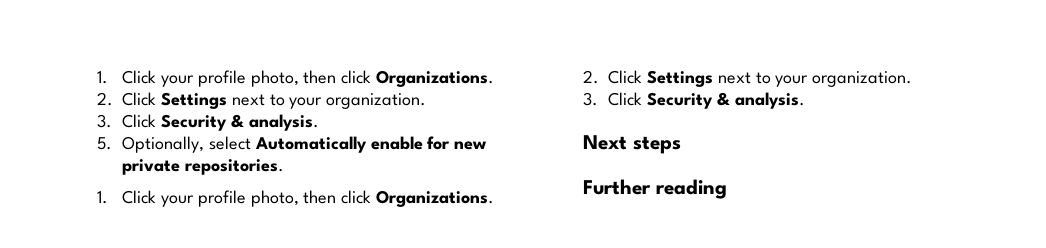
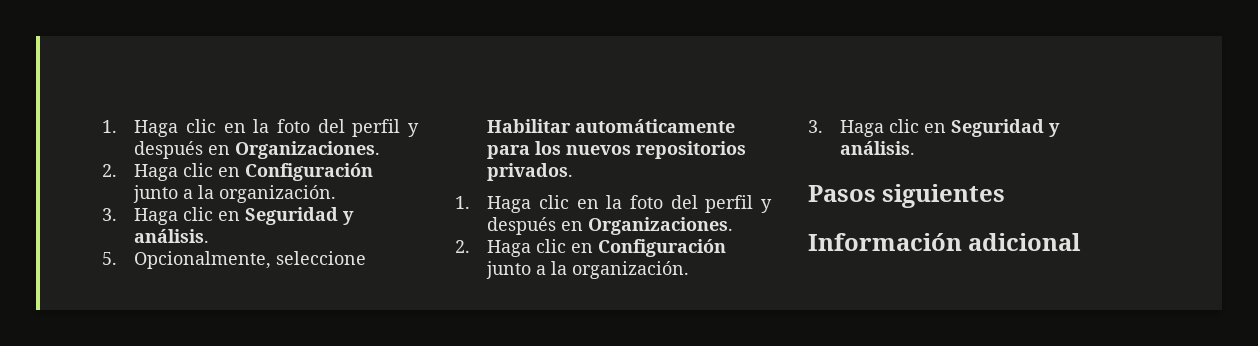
[97,70,495,87] [97,92,427,109] [97,114,319,131] [97,136,488,153] [121,159,284,175] [97,190,495,207] [583,70,913,87] [583,92,805,109] [583,135,681,154] [583,179,727,199] 1. Click your profile photo, then click Organizations. // 2. Click Settings next to your organization. // 3. Click Security & analysis. // 5. Optionally, select Automatically enable for new private repositories. // 1. Click your profile photo, then click Organizations. // 2. Click Settings next to your organization. // 3. Click Security & analysis. // Next steps // Further reading -> [102,119,420,137] [134,141,381,159] [102,163,374,181] [133,185,337,203] [102,207,355,225] [134,229,210,243] [102,251,367,269] [487,119,736,133] [487,141,747,159] [487,163,574,181] [455,195,772,213] [487,217,734,235] [455,239,727,257] [486,261,690,279] [808,119,1061,137] [840,141,916,155] [808,184,1006,208] [808,233,1082,251] 1. Haga clic en la foto del perfil y después en Organizaciones. // 2. Haga clic en Configuración junto a la organización. // 3. Haga clic en Seguridad y análisis. // 5. Opcionalmente, seleccione Habilitar automáticamente para los nuevos repositorios privados. // 1. Haga clic en la foto del perfil y después en Organizaciones. // 2. Haga clic en Configuración junto a la organización. // 3. Haga clic en Seguridad y análisis. // Pasos siguientes // Información adicional

